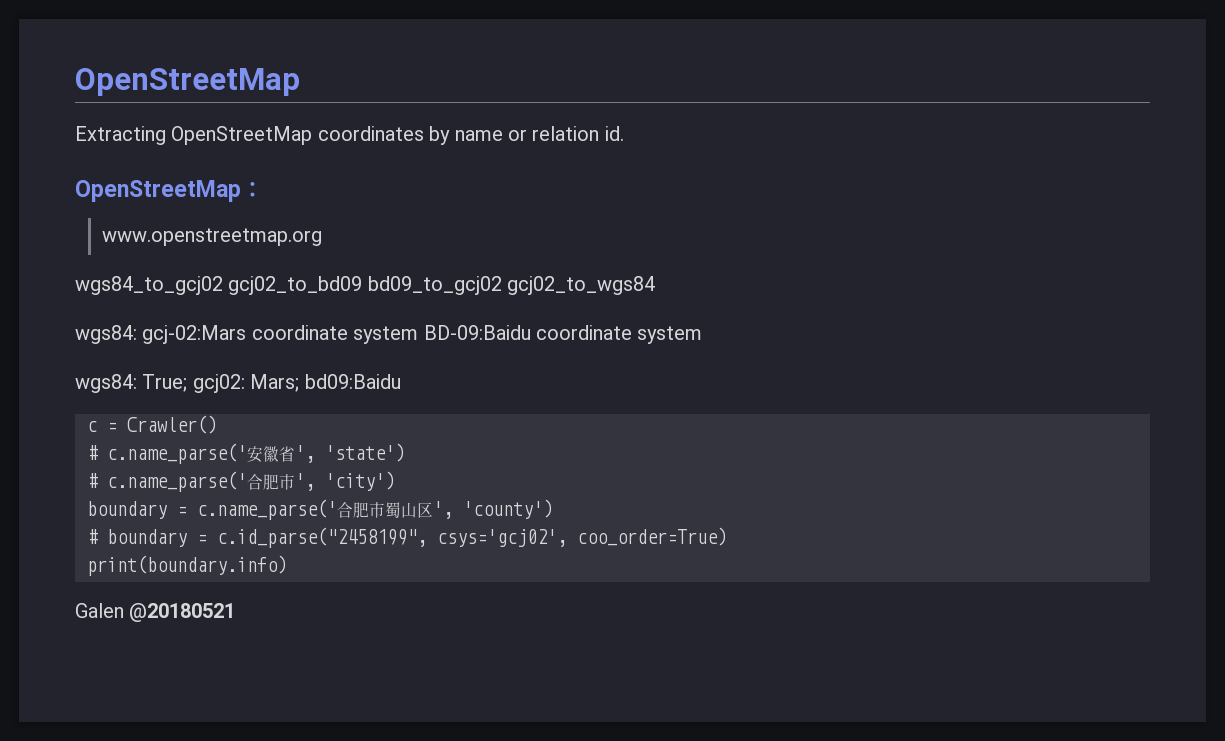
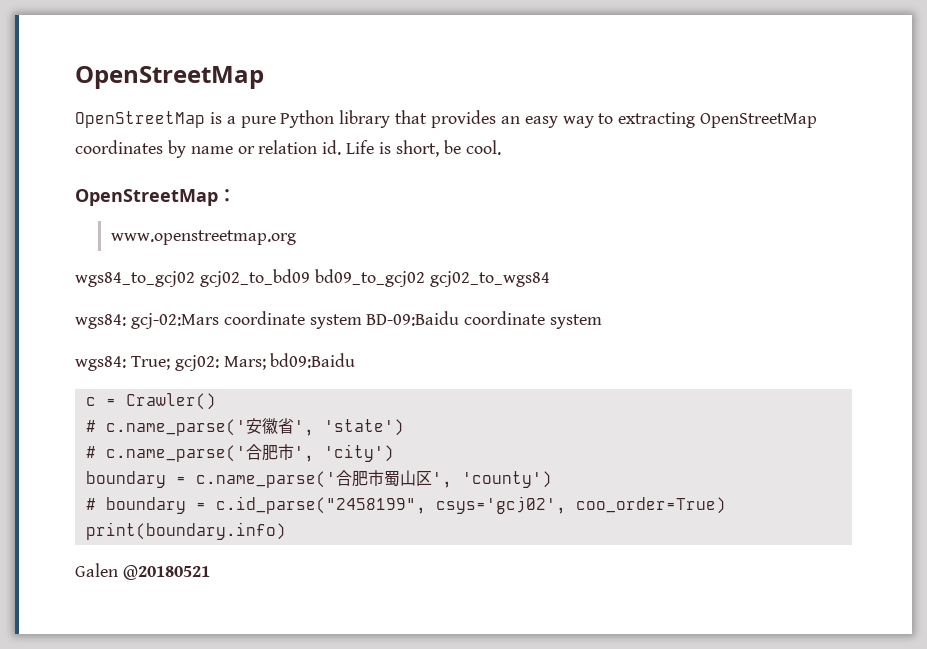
[75,126,166,145] Extracting -> [75,110,696,128] OpenStreetMap is a pure Python library that provides an easy way to extracting
(624, 133) none -> [346,140,501,157] Life is short, be cool.

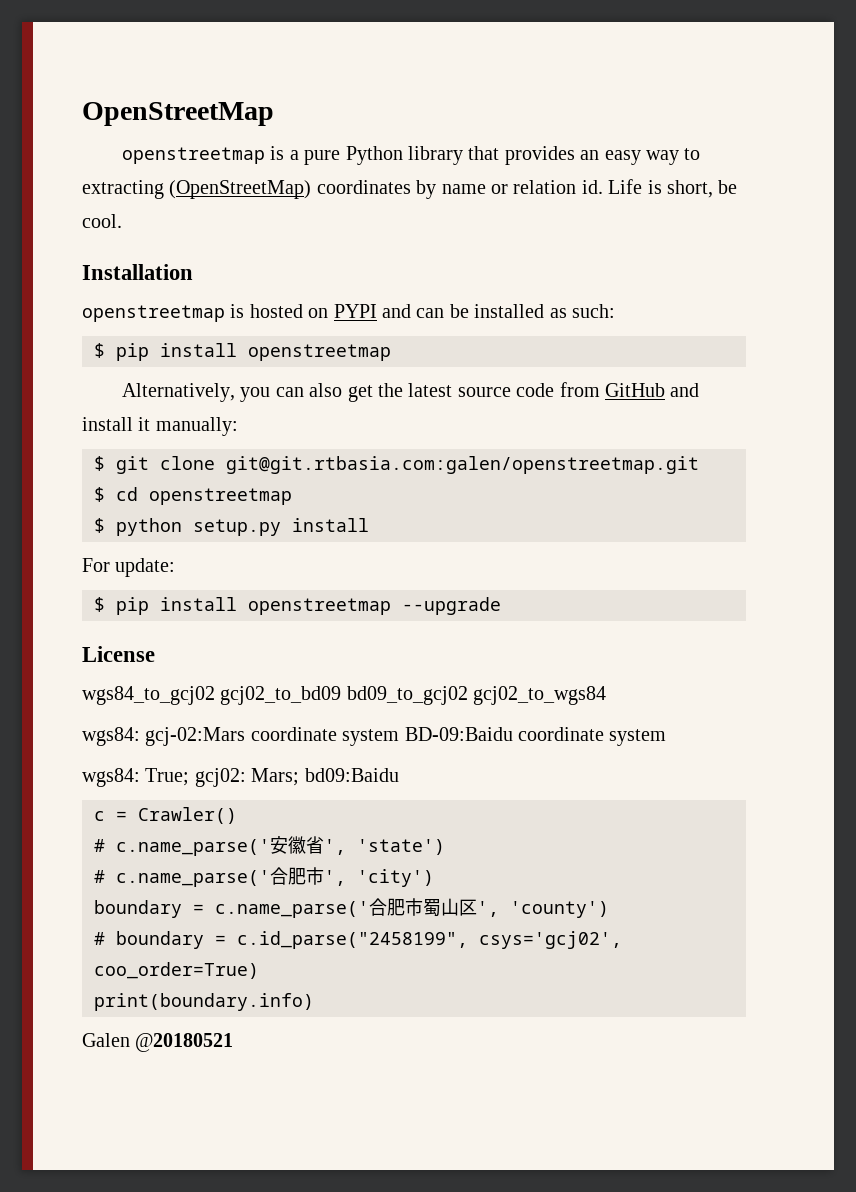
[75,111,205,128] OpenStreetMap -> [122,147,266,164] openstreetmap
[700,113,818,128] OpenStreetMap -> [169,180,312,199] (OpenStreetMap)
[75,189,236,206] [110,230,296,245] OpenStreetMap： // www.openstreetmap.org -> [82,264,193,280] [82,304,615,322] [94,343,391,361] [122,382,700,402] [82,417,238,436] [94,456,699,474] [94,487,292,505] [94,518,369,536] [82,558,176,577] [94,597,501,615] [82,646,155,662] Installation // openstreetmap is hosted on PYPI and can be installed as such: // $ pip install openstreetmap // Alternatively, you can also get the latest source code from GitHub and install it manually: // $ git clone git@git.rtbasia.com:galen/openstreetmap.git // $ cd openstreetmap // $ python setup.py install // For update: // $ pip install openstreetmap --upgrade // License

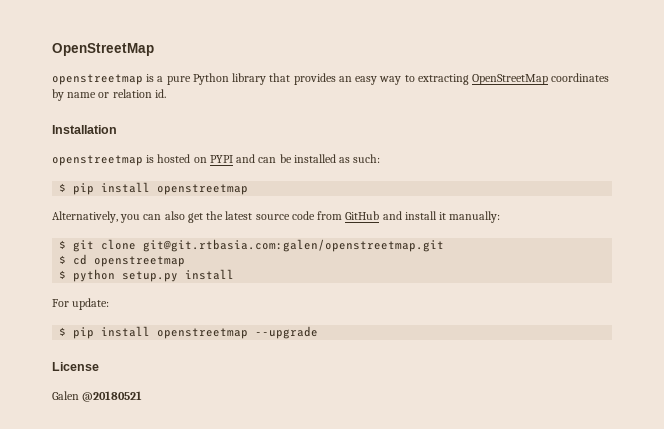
[169,180,312,199] (OpenStreetMap) -> [472,74,549,85] OpenStreetMap
[608,179,738,198] [82,214,122,228] Life is short, be cool. -> (166, 93) none
[82,686,607,705] [82,727,667,746] [82,768,399,787] [94,807,237,824] [94,836,445,856] [94,867,434,887] [94,898,609,918] [94,931,622,949] [94,962,259,979] [94,993,314,1011] // wgs84_to_gcj02 gcj02_to_bd09 bd09_to_gcj02 gcj02_to_wgs84 // wgs84: gcj-02:Mars coordinate system BD-09:Baidu coordinate system // wgs84: True; gcj02: Mars; bd09:Baidu // c = Crawler() // # c.name_parse('安徽省', 'state') // # c.name_parse('合肥市', 'city') // boundary = c.name_parse('合肥市蜀山区', 'county') // # boundary = c.id_parse("2458199", csys='gcj02', coo_order=True) // print(boundary.info) -> (99, 366) none

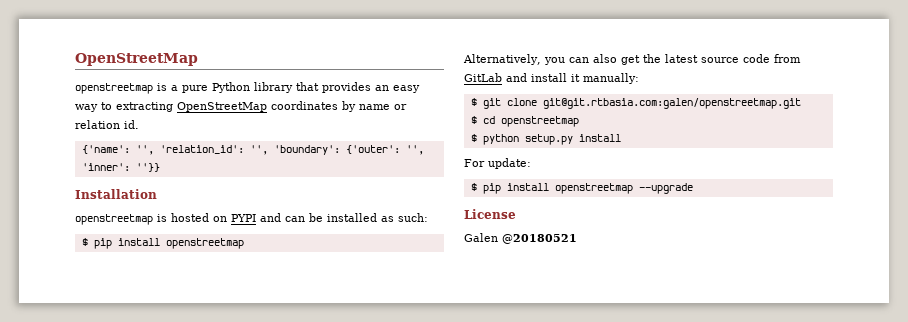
(166, 93) none -> [81,145,424,155] [81,163,160,172] // {'name': '', 'relation_id': '', 'boundary': {'outer': '', 'inner': ''}}
[345,211,380,220] GitHub -> [464,73,502,82] GitLab

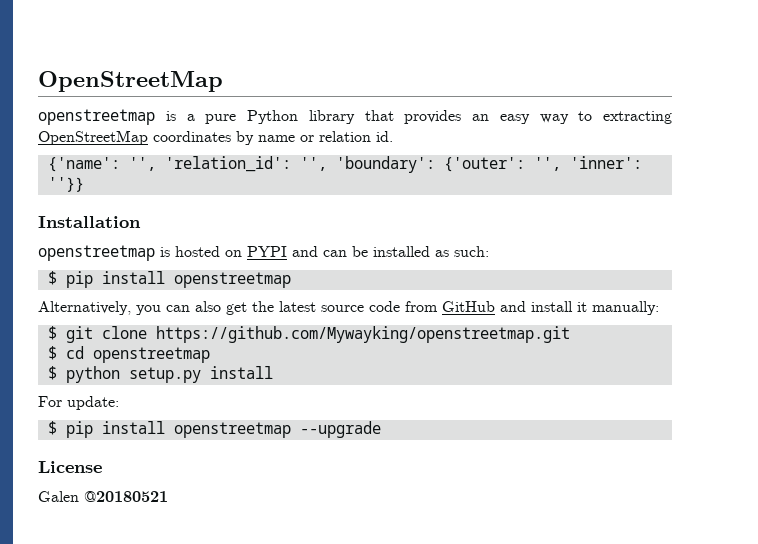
[464,73,502,82] GitLab -> [442,301,495,312] GitHub
[542,98,801,109] git@git.rtbasia.com:galen/openstreetmap.git -> [155,326,570,343] https://github.com/Mywayking/openstreetmap.git

